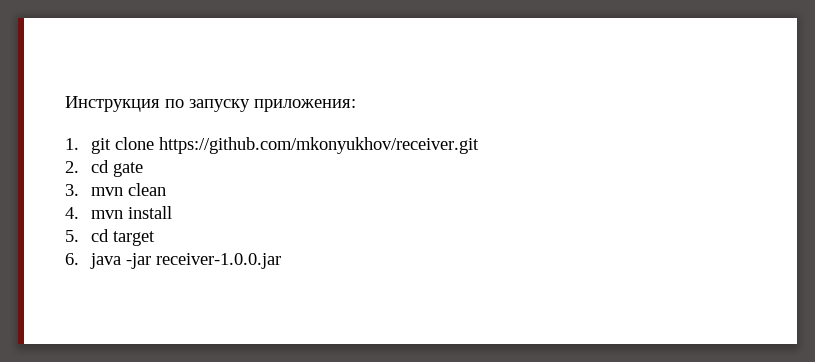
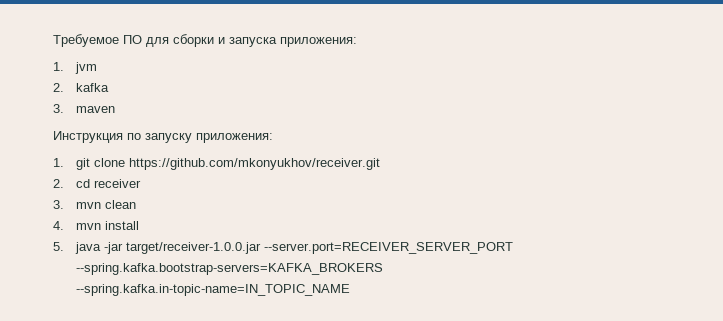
(65, 104) none -> [53,34,357,47] [53,62,98,74] [53,83,110,92] [53,104,116,113] Требуемое ПО для сборки и запуска приложения: // 1. jvm // 2. kafka // 3. maven //
[112,162,143,177] gate -> [94,179,142,188] receiver
[90,229,155,246] [65,253,281,269] cd target // 6. java -jar receiver-1.0.0.jar -> [75,242,514,254] [76,263,384,275] [76,284,351,296] java -jar target/receiver-1.0.0.jar --server.port=RECEIVER_SERVER_PORT --spring.kafka.bootstrap-servers=KAFKA_BROKERS --spring.kafka.in-topic-name=IN_TOPIC_NAME

